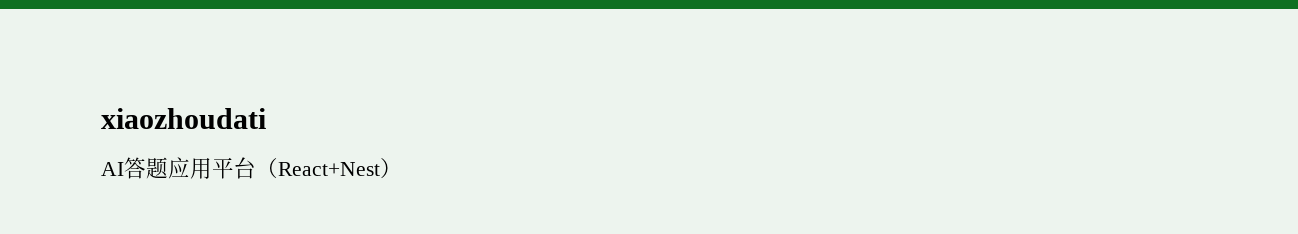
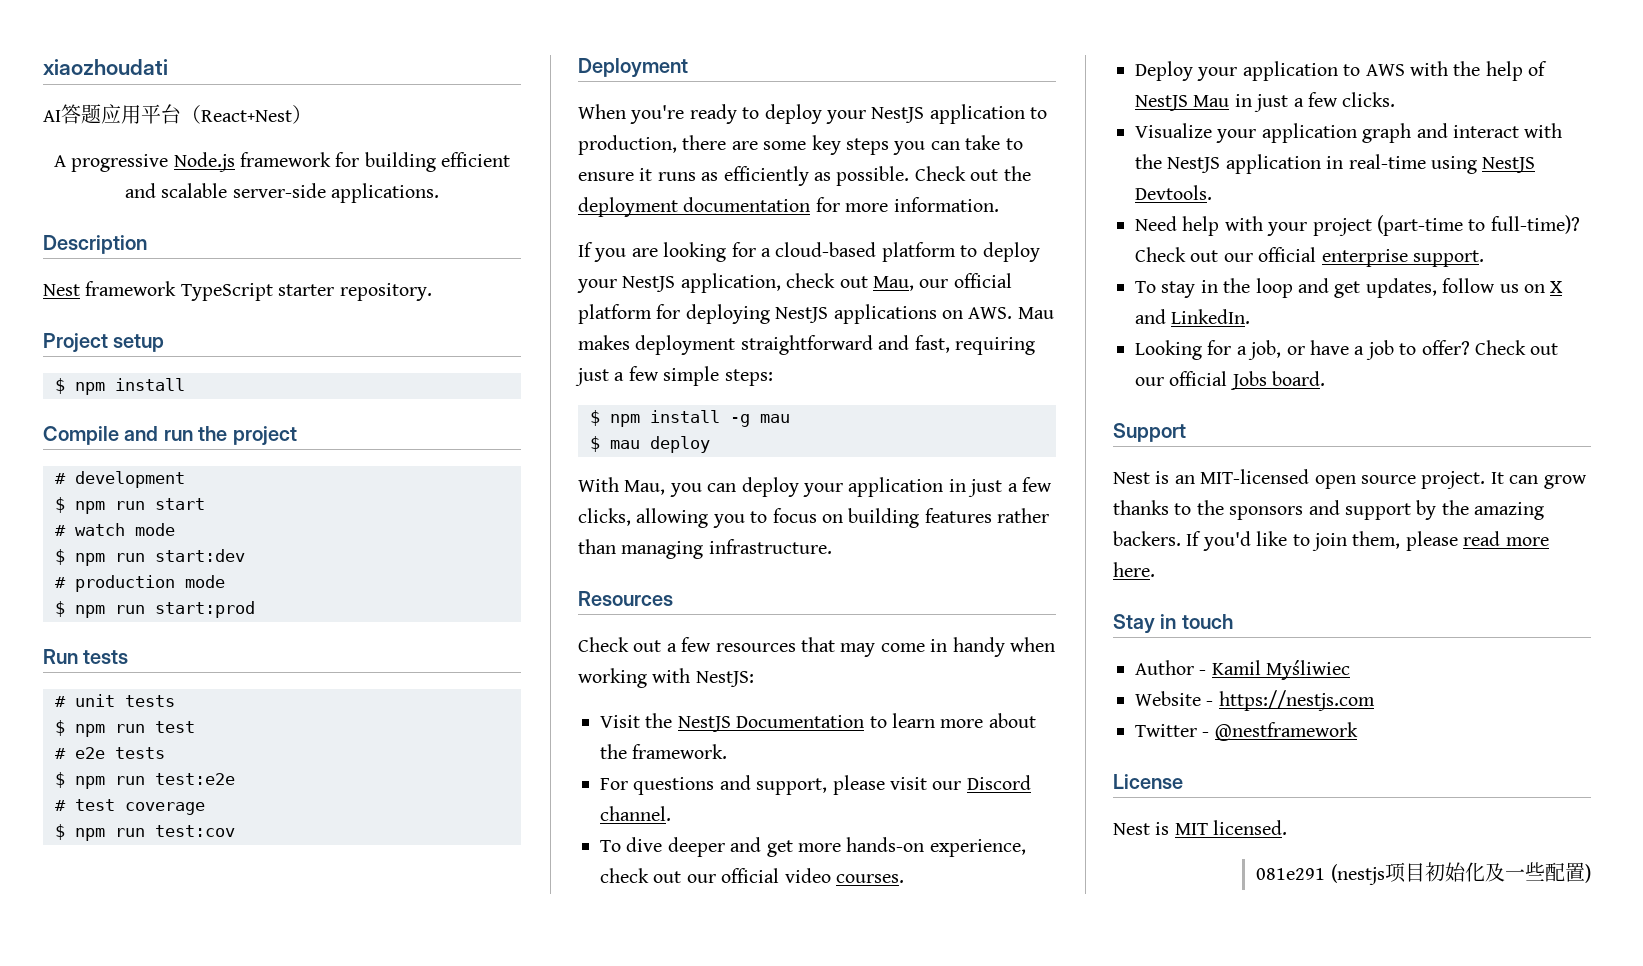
(402, 168) none -> [53,152,511,172] [124,183,440,203] [43,235,147,254] [43,281,432,301] [43,333,165,353] [55,378,185,395] [43,426,297,446] [55,471,185,488] [55,497,205,514] [55,523,175,536] [55,549,245,566] [55,575,225,592] [55,601,255,618] [43,649,129,664] [55,694,175,707] [55,720,195,737] [55,747,165,759] [55,772,235,789] [55,799,205,815] [55,824,235,841] [578,58,688,78] [578,104,1048,124] [578,135,1023,155] [578,166,1031,186] [578,197,999,217] [578,242,1040,262] [577,273,1012,293] [578,304,1054,324] [578,335,1035,355] [575,366,773,386] [590,410,790,427] [590,436,710,453] [578,477,1052,497] [578,508,1050,528] [578,539,832,559] [578,591,673,606] [578,637,1055,657] [578,668,754,688] [600,713,1036,732] [600,744,728,759] [600,775,1031,795] [600,806,671,821] [600,837,1026,857] [600,868,904,883] [1135,61,1548,81] [1135,92,1396,112] [1135,123,1563,143] [1135,154,1536,174] [1135,185,1212,200] [1135,215,1580,236] [1135,247,1484,267] [1135,278,1564,298] [1135,309,1251,324] [1135,340,1559,360] [1135,371,1326,390] [1113,423,1186,442] [1113,469,1587,489] [1113,500,1545,520] [1113,531,1549,551] [1113,562,1155,577] [1113,614,1233,634] [1135,660,1351,680] [1135,690,1375,711] [1135,722,1358,741] [1113,774,1183,789] [1113,820,1288,835] [1256,862,1591,885] // A progressive Node.js framework for building efficient and scalable server-side applications. // Description // Nest framework TypeScript starter repository. // Project setup // $ npm install // Compile and run the project // # development // $ npm run start // # watch mode // $ npm run start:dev // # production mode // $ npm run start:prod // Run tests // # unit tests // $ npm run test // # e2e tests // $ npm run test:e2e // # test coverage // $ npm run test:cov // Deployment // When you're ready to deploy your NestJS application to production, there are some key steps you can take to ensure it runs as efficiently as possible. Check out the deployment documentation for more information. // If you are looking for a cloud-based platform to deploy your NestJS application, check out Mau, our official platform for deploying NestJS applications on AWS. Mau makes deployment straightforward and fast, requiring just a few simple steps: // $ npm install -g mau // $ mau deploy // With Mau, you can deploy your application in just a few clicks, allowing you to focus on building features rather than managing infrastructure. // Resources // Check out a few resources that may come in handy when working with NestJS: // Visit the NestJS Documentation to learn more about the framework. // For questions and support, please visit our Discord channel. // To dive deeper and get more hands-on experience, check out our official video courses. // Deploy your application to AWS with the help of NestJS Mau in just a few clicks. // Visualize your application graph and interact with the NestJS application in real-time using NestJS Devtools. // Need help with your project (part-time to full-time)? Check out our official enterprise support. // To stay in the loop and get updates, follow us on X and LinkedIn. // Looking for a job, or have a job to offer? Check out our official Jobs board. // Support // Nest is an MIT-licensed open source project. It can grow thanks to the sponsors and support by the amazing backers. If you'd like to join them, please read more here. // Stay in touch // Author - Kamil Myśliwiec // Website - https://nestjs.com // Twitter - @nestframework // License // Nest is MIT licensed. // 081e291 (nestjs项目初始化及一些配置)

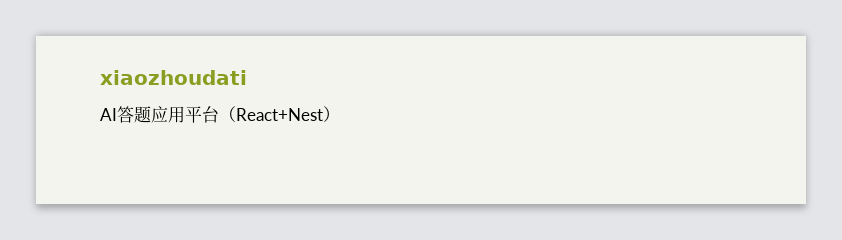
[53,152,511,172] [124,183,440,203] [43,235,147,254] [43,281,432,301] [43,333,165,353] [55,378,185,395] [43,426,297,446] [55,471,185,488] [55,497,205,514] [55,523,175,536] [55,549,245,566] [55,575,225,592] [55,601,255,618] [43,649,129,664] [55,694,175,707] [55,720,195,737] [55,747,165,759] [55,772,235,789] [55,799,205,815] [55,824,235,841] [578,58,688,78] [578,104,1048,124] [578,135,1023,155] [578,166,1031,186] [578,197,999,217] [578,242,1040,262] [577,273,1012,293] [578,304,1054,324] [578,335,1035,355] [575,366,773,386] [590,410,790,427] [590,436,710,453] [578,477,1052,497] [578,508,1050,528] [578,539,832,559] [578,591,673,606] [578,637,1055,657] [578,668,754,688] [600,713,1036,732] [600,744,728,759] [600,775,1031,795] [600,806,671,821] [600,837,1026,857] [600,868,904,883] [1135,61,1548,81] [1135,92,1396,112] [1135,123,1563,143] [1135,154,1536,174] [1135,185,1212,200] [1135,215,1580,236] [1135,247,1484,267] [1135,278,1564,298] [1135,309,1251,324] [1135,340,1559,360] [1135,371,1326,390] [1113,423,1186,442] [1113,469,1587,489] [1113,500,1545,520] [1113,531,1549,551] [1113,562,1155,577] [1113,614,1233,634] [1135,660,1351,680] [1135,690,1375,711] [1135,722,1358,741] [1113,774,1183,789] [1113,820,1288,835] [1256,862,1591,885] // A progressive Node.js framework for building efficient and scalable server-side applications. // Description // Nest framework TypeScript starter repository. // Project setup // $ npm install // Compile and run the project // # development // $ npm run start // # watch mode // $ npm run start:dev // # production mode // $ npm run start:prod // Run tests // # unit tests // $ npm run test // # e2e tests // $ npm run test:e2e // # test coverage // $ npm run test:cov // Deployment // When you're ready to deploy your NestJS application to production, there are some key steps you can take to ensure it runs as efficiently as possible. Check out the deployment documentation for more information. // If you are looking for a cloud-based platform to deploy your NestJS application, check out Mau, our official platform for deploying NestJS applications on AWS. Mau makes deployment straightforward and fast, requiring just a few simple steps: // $ npm install -g mau // $ mau deploy // With Mau, you can deploy your application in just a few clicks, allowing you to focus on building features rather than managing infrastructure. // Resources // Check out a few resources that may come in handy when working with NestJS: // Visit the NestJS Documentation to learn more about the framework. // For questions and support, please visit our Discord channel. // To dive deeper and get more hands-on experience, check out our official video courses. // Deploy your application to AWS with the help of NestJS Mau in just a few clicks. // Visualize your application graph and interact with the NestJS application in real-time using NestJS Devtools. // Need help with your project (part-time to full-time)? Check out our official enterprise support. // To stay in the loop and get updates, follow us on X and LinkedIn. // Looking for a job, or have a job to offer? Check out our official Jobs board. // Support // Nest is an MIT-licensed open source project. It can grow thanks to the sponsors and support by the amazing backers. If you'd like to join them, please read more here. // Stay in touch // Author - Kamil Myśliwiec // Website - https://nestjs.com // Twitter - @nestframework // License // Nest is MIT licensed. // 081e291 (nestjs项目初始化及一些配置) -> (340, 114) none

